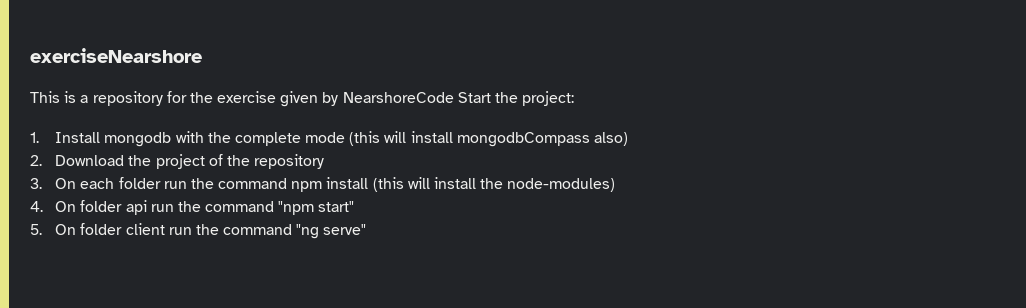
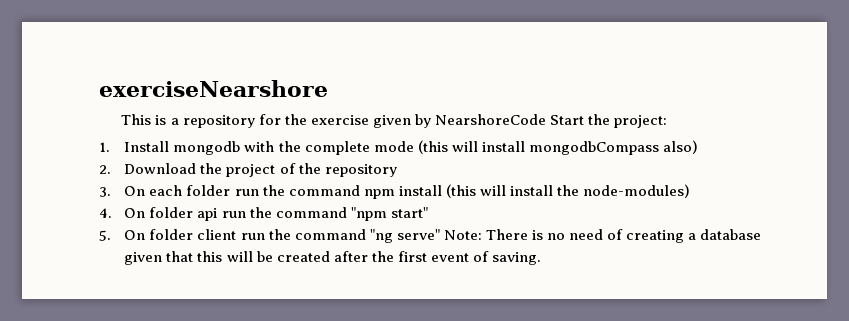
(367, 229) none -> [443,229,762,243] [124,251,541,265] Note: There is no need of creating a database given that this will be created after the first event of saving.

